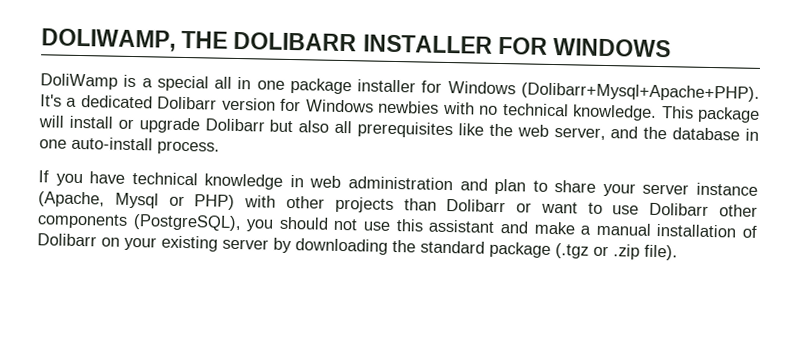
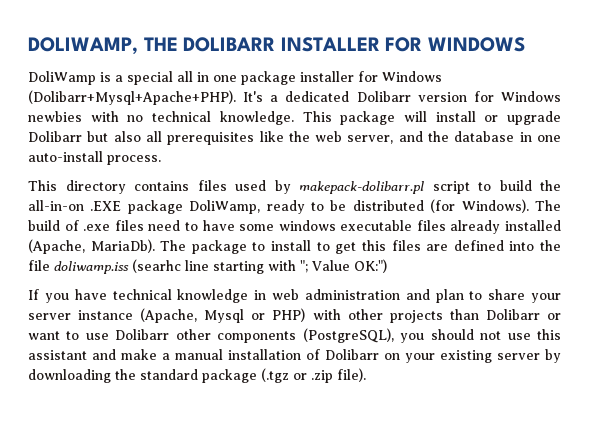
(220, 147) none -> [28,180,561,194] [28,199,561,214] [28,220,561,234] [28,239,562,254] [28,259,387,274] // This directory contains files used by makepack-dolibarr.pl script to build the all-in-on .EXE package DoliWamp, ready to be distributed (for Windows). The build of .exe files need to have some windows executable files already installed (Apache, MariaDb). The package to install to get this files are defined into the file doliwamp.iss (searhc line starting with "; Value OK:")

